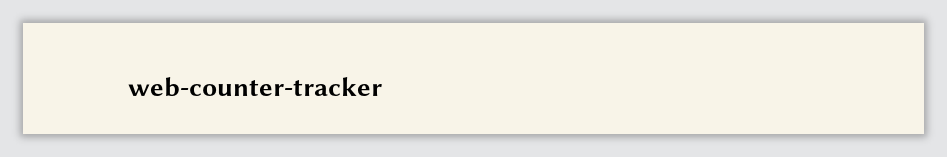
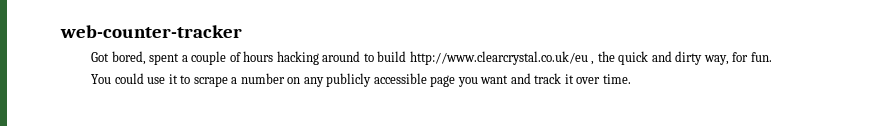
(382, 87) none -> [91,51,772,65] [91,73,631,87] // Got bored, spent a couple of hours hacking around to build http://www.clearcrystal.co.uk/eu , the quick and dirty way, for fun. // You could use it to scrape a number on any publicly accessible page you want and track it over time.

